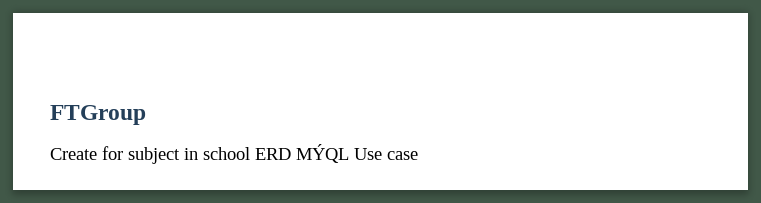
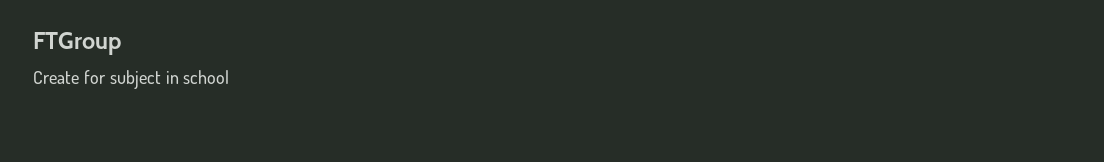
[255,144,418,163] ERD MÝQL Use case -> (230, 77) none

